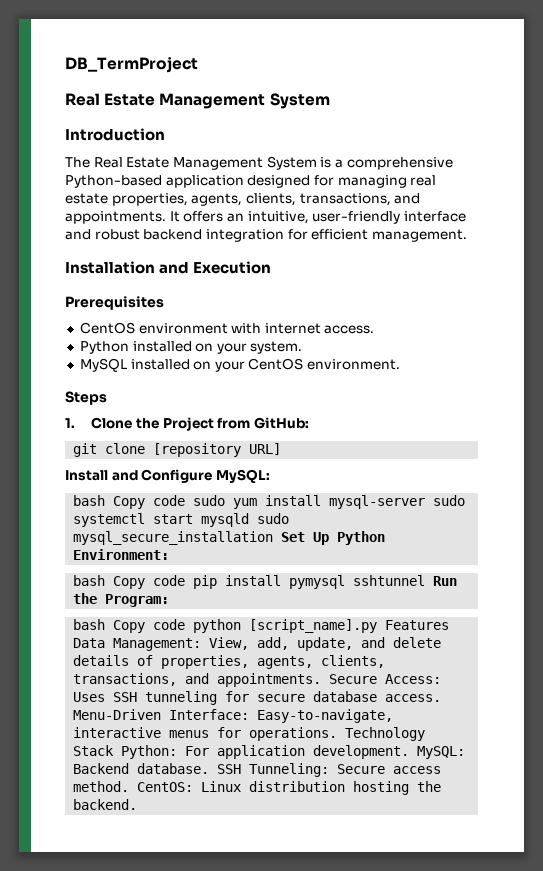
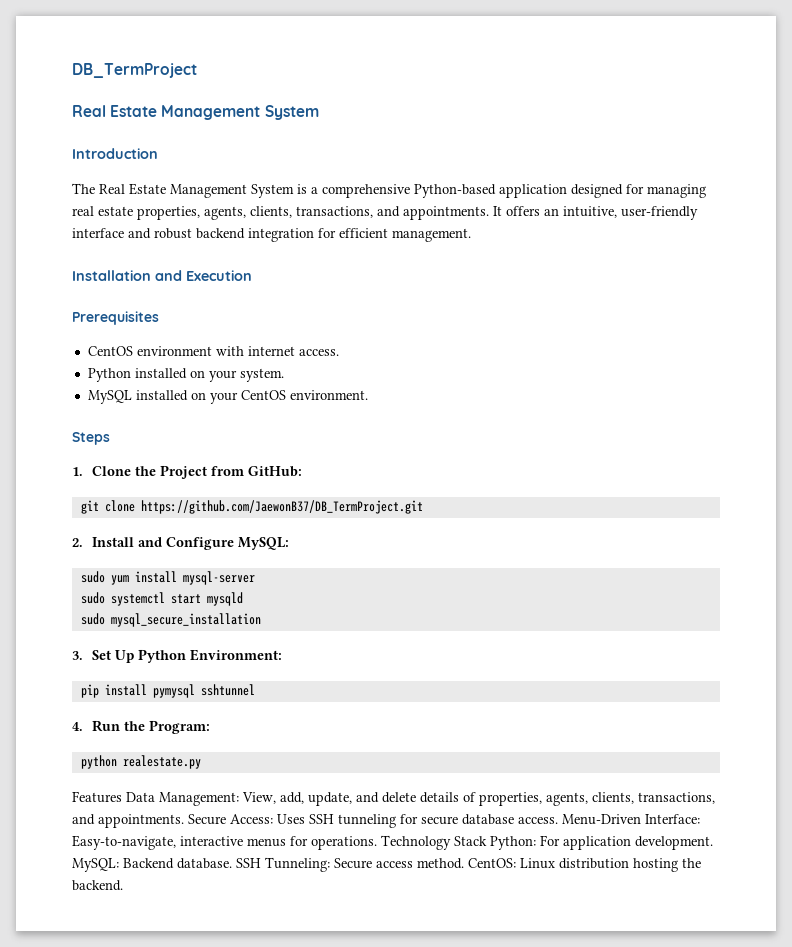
[153,443,282,457] [repository URL] // -> [140,500,423,514] [72,538,83,547] https://github.com/JaewonB37/DB_TermProject.git // 2.
[73,495,186,509] bash Copy code -> (289, 543) none
(426, 502) none -> (255, 578) //
(250, 520) none -> (243, 599) //
(274, 538) none -> [72,651,83,660] // 3.
[73,575,186,589] bash Copy code -> (282, 655) none
(426, 580) none -> [72,722,83,731] // 4.
[73,619,378,633] bash Copy code python [script_name].py -> [80,755,201,769] python realestate.py //

